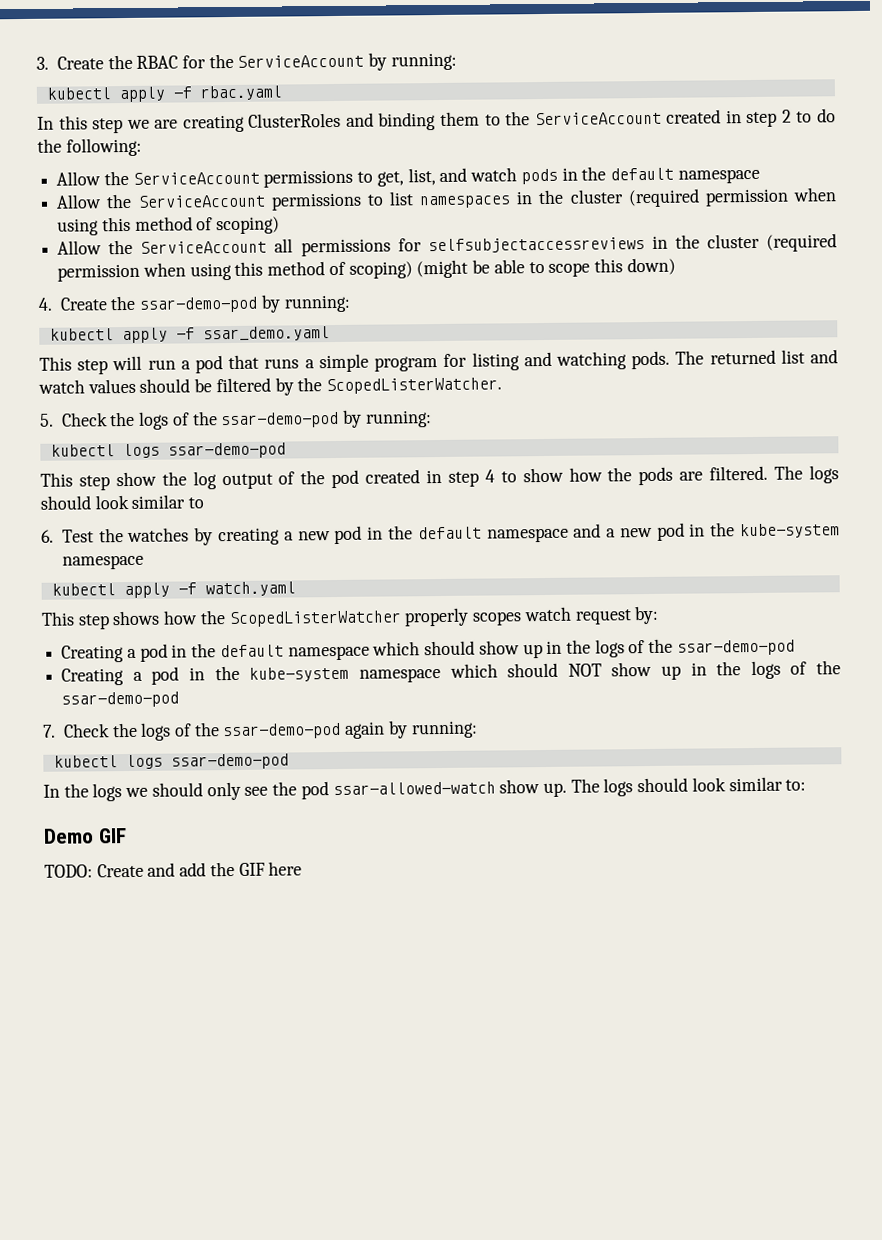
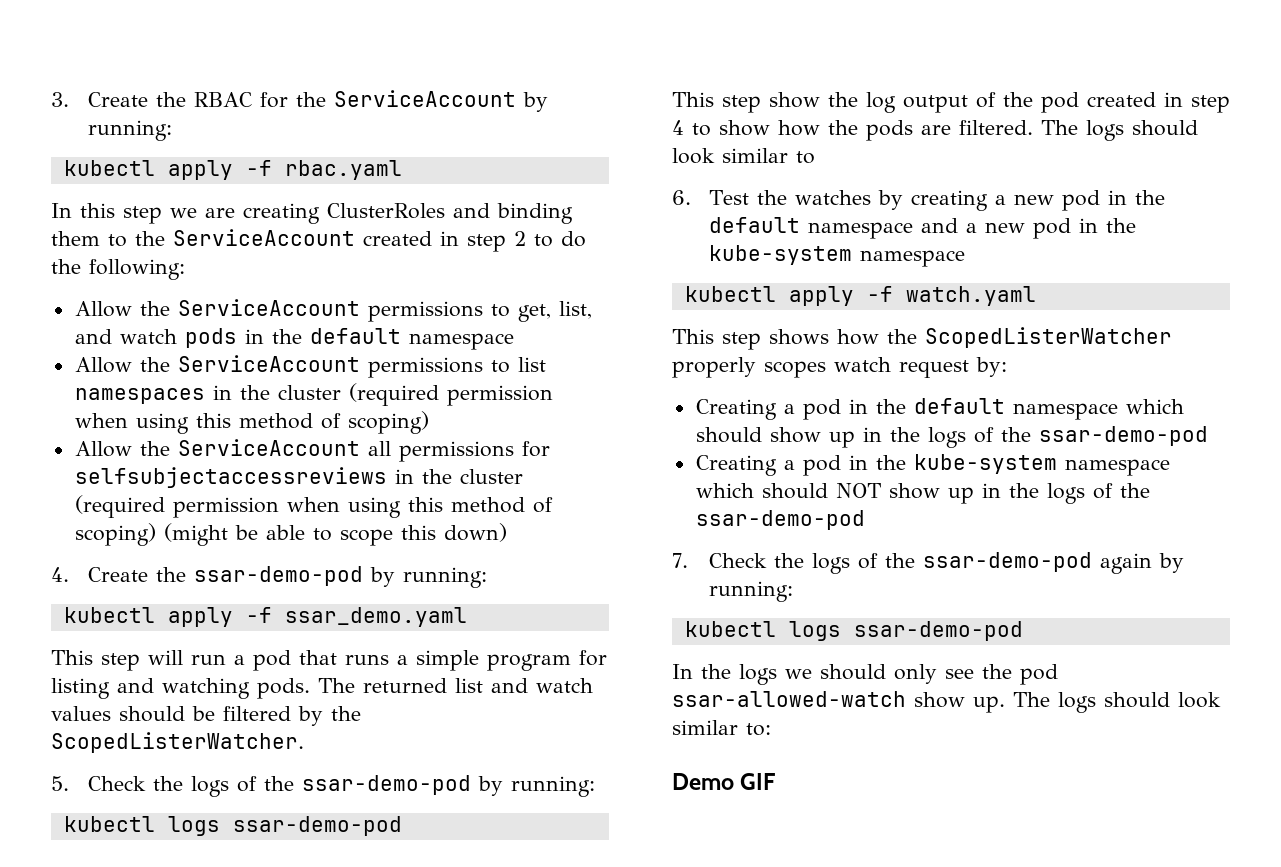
[44,861,303,878] // TODO: Create and add the GIF here -> (776, 781) none

